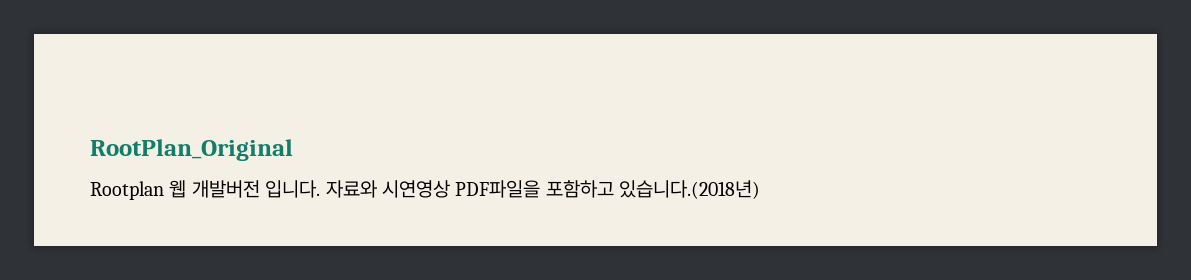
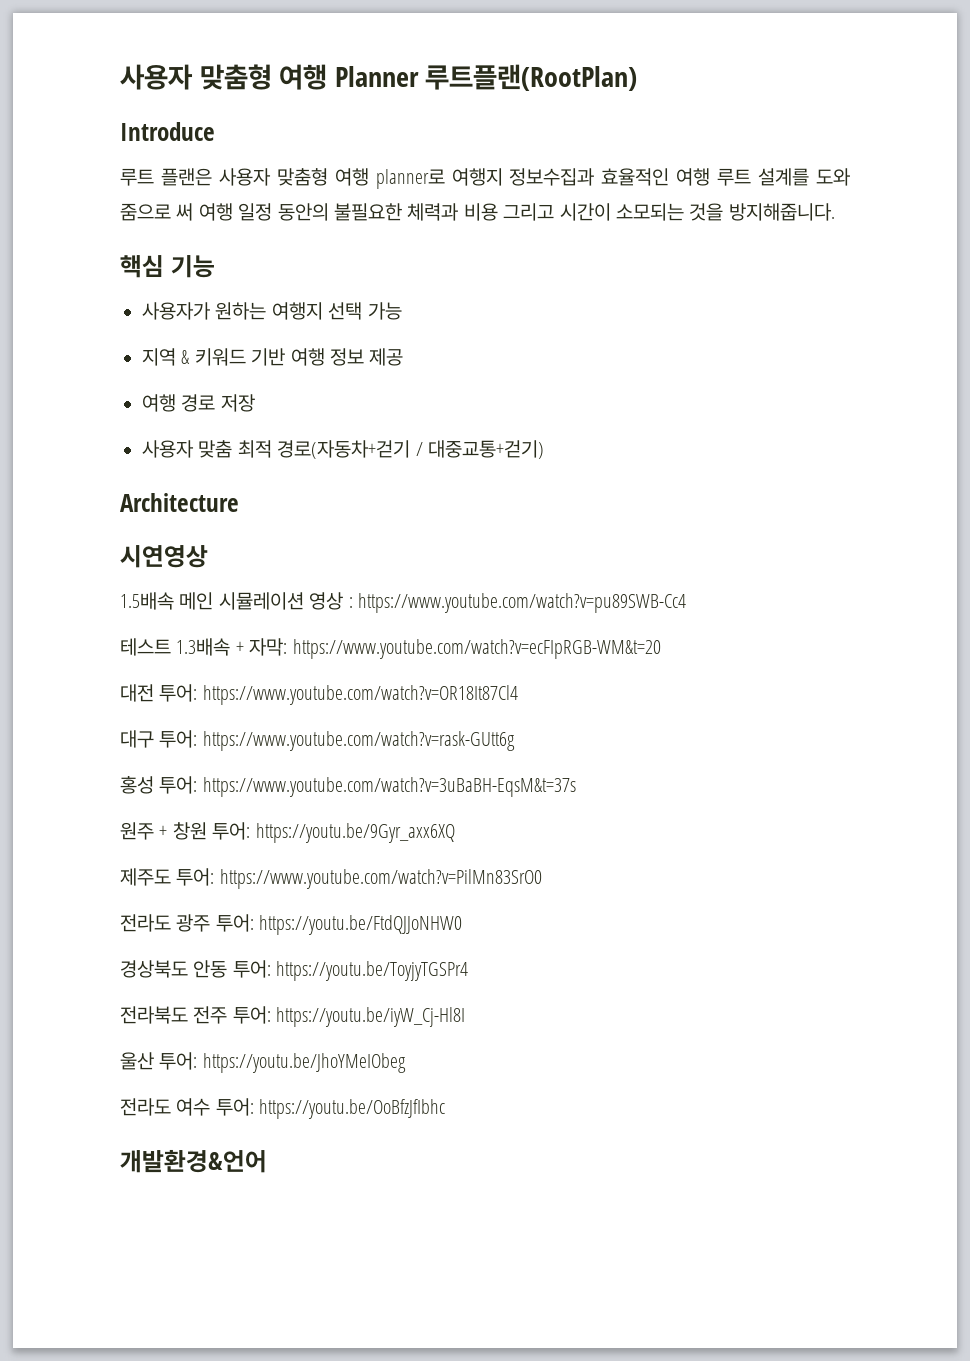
[90,139,293,161] [90,180,761,200] RootPlan_Original // Rootplan 웹 개발버전 입니다. 자료와 시연영상 PDF파일을 포함하고 있습니다.(2018년) -> [120,64,638,91] [120,122,215,141] [120,168,850,189] [120,203,835,221] [120,255,215,278] [142,302,402,320] [142,348,404,366] [142,394,255,412] [142,440,544,459] [120,493,239,512] [120,545,208,568] [120,592,686,613] [120,638,661,659] [120,684,518,705] [120,730,515,751] [120,775,576,797] [120,822,455,843] [120,868,542,889] [120,914,463,935] [120,960,469,981] [120,1006,466,1027] [120,1052,406,1073] [120,1098,446,1119] [120,1149,267,1173] 사용자 맞춤형 여행 Planner 루트플랜(RootPlan) // Introduce // 루트 플랜은 사용자 맞춤형 여행 planner로 여행지 정보수집과 효율적인 여행 루트 설계를 도와 줌으로 써 여행 일정 동안의 불필요한 체력과 비용 그리고 시간이 소모되는 것을 방지해줍니다. // 핵심 기능 // 사용자가 원하는 여행지 선택 가능 // 지역 & 키워드 기반 여행 정보 제공 // 여행 경로 저장 // 사용자 맞춤 최적 경로(자동차+걷기 / 대중교통+걷기) // Architecture // 시연영상 // 1.5배속 메인 시뮬레이션 영상 : https://www.youtube.com/watch?v=pu89SWB-Cc4 // 테스트 1.3배속 + 자막: https://www.youtube.com/watch?v=ecFIpRGB-WM&t=20 // 대전 투어: https://www.youtube.com/watch?v=OR18It87Cl4 // 대구 투어: https://www.youtube.com/watch?v=rask-GUtt6g // 홍성 투어: https://www.youtube.com/watch?v=3uBaBH-EqsM&t=37s // 원주 + 창원 투어: https://youtu.be/9Gyr_axx6XQ // 제주도 투어: https://www.youtube.com/watch?v=PilMn83SrO0 // 전라도 광주 투어: https://youtu.be/FtdQJJoNHW0 // 경상북도 안동 투어: https://youtu.be/ToyjyTGSPr4 // 전라북도 전주 투어: https://youtu.be/iyW_Cj-Hl8I // 울산 투어: https://youtu.be/JhoYMeIObeg // 전라도 여수 투어: https://youtu.be/OoBfzJfIbhc // 개발환경&언어

